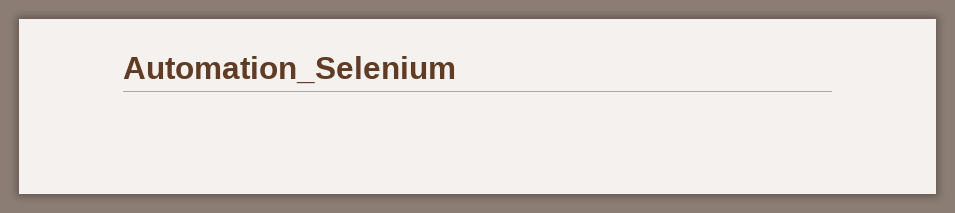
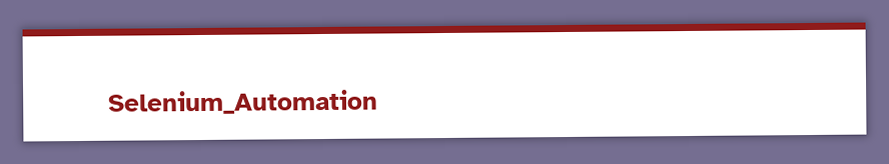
[123,56,456,84] Automation_Selenium -> [108,89,378,115] Selenium_Automation

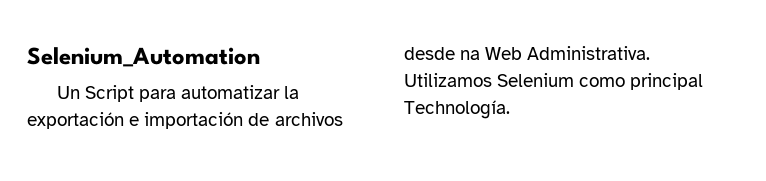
(378, 102) none -> [56,85,300,102] [27,112,343,129] [404,46,651,60] [404,73,704,90] [404,100,510,119] // Un Script para automatizar la exportación e importación de archivos desde na Web Administrativa. Utilizamos Selenium como principal Technología.

